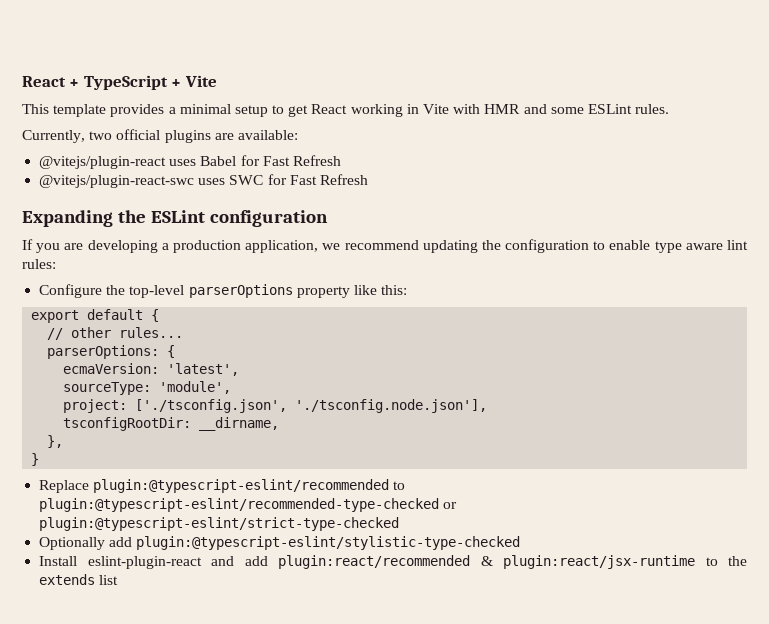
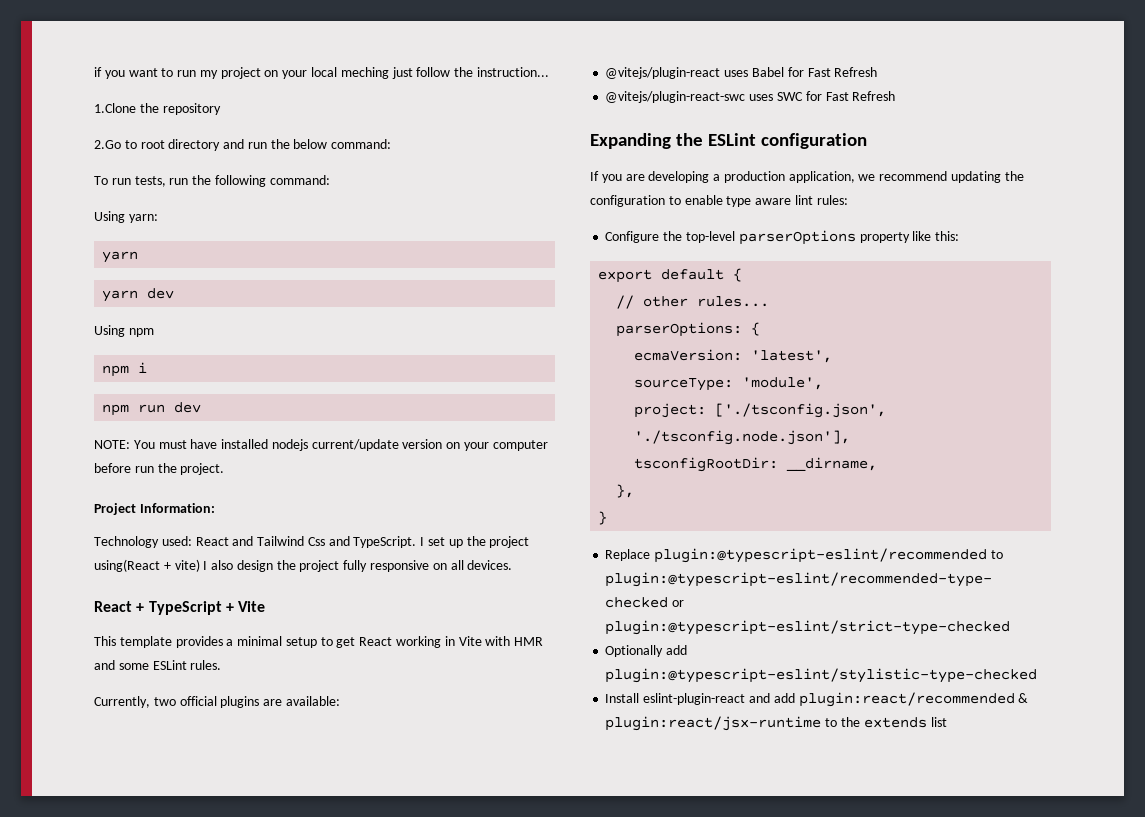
(22, 81) none -> [94,67,549,79] [94,103,221,115] [94,139,392,151] [94,175,330,187] [94,211,158,223] [102,251,139,263] [102,288,175,302] [94,325,154,337] [102,362,148,377] [102,402,202,416] [94,439,548,451] [94,463,225,475] [94,503,215,515] [94,536,530,548] [94,559,513,572] if you want to run my project on your local meching just follow the instruction... // 1.Clone the repository // 2.Go to root directory and run the below command: // To run tests, run the following command: // Using yarn: // yarn // yarn dev // Using npm // npm i // npm run dev // NOTE: You must have installed nodejs current/update version on your computer before run the project. // Project Information: // Technology used: React and Tailwind Css and TypeScript. I set up the project using(React + vite) I also design the project fully responsive on all devices. //

